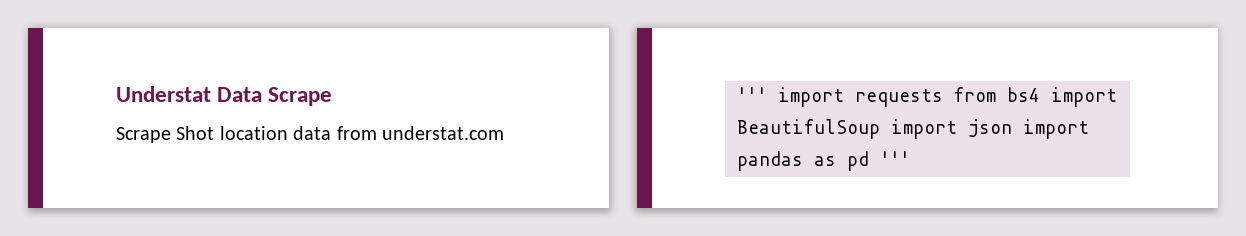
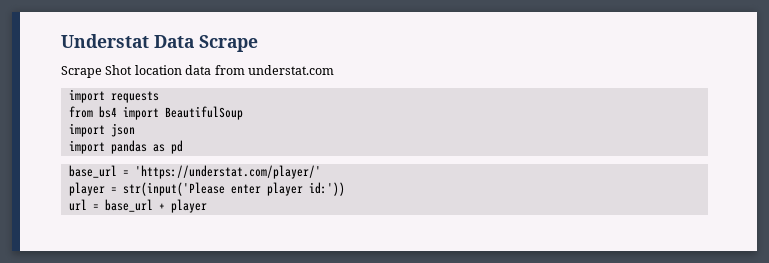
[737,87,767,102] ''' -> (334, 70) none
(943, 98) none -> (159, 97) //
(880, 129) none -> (243, 113) //
(1012, 128) none -> (135, 130) //
[880,151,910,166] ''' -> [68,165,321,179] [68,182,345,196] [68,199,207,213] // base_url = 'https://understat.com/player/' // player = str(input('Please enter player id:')) // url = base_url + player

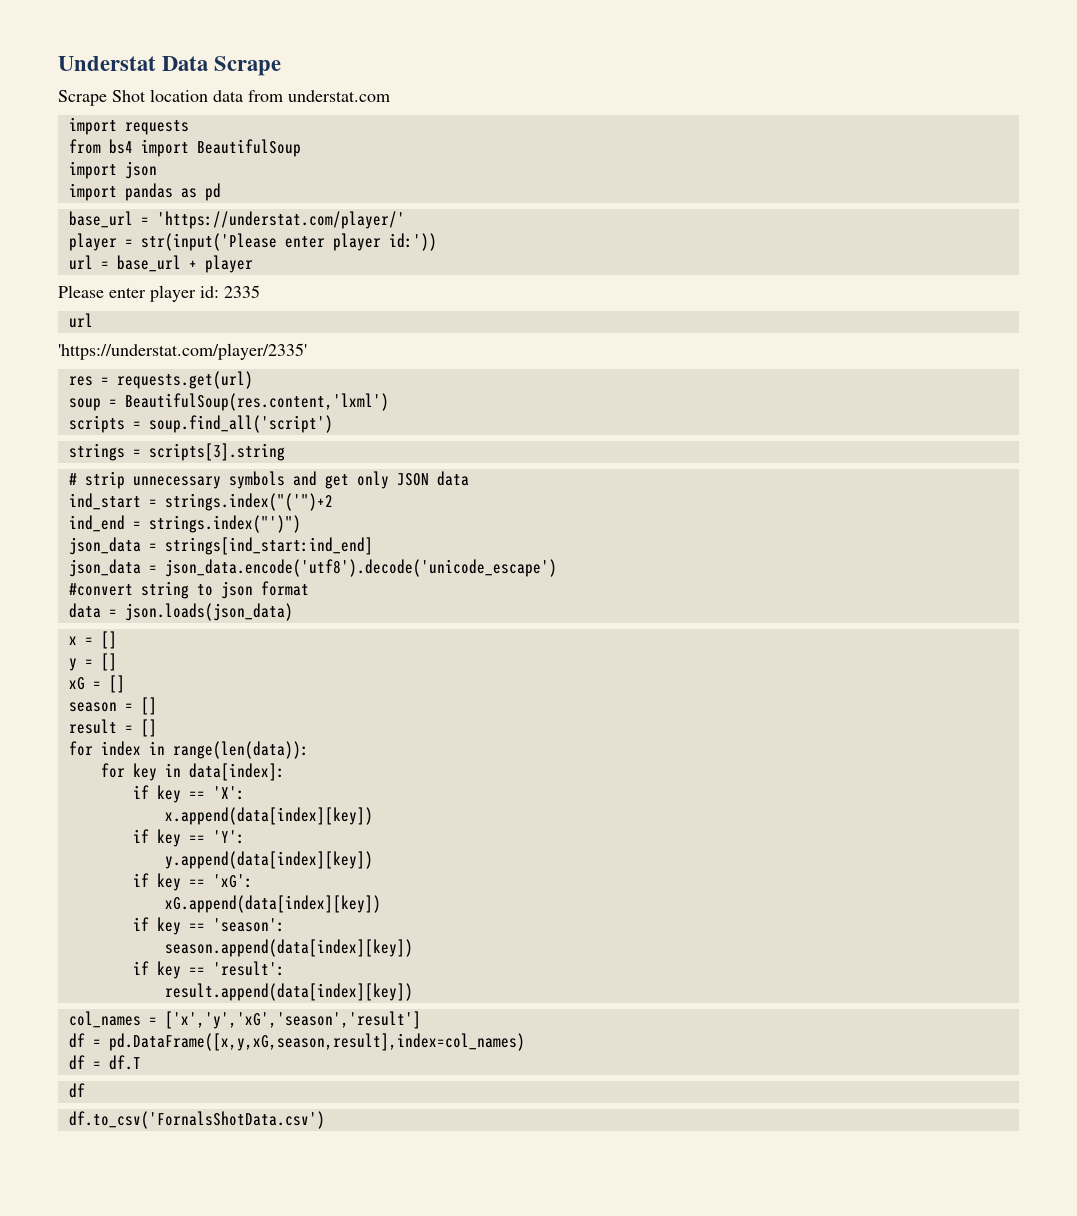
(207, 206) none -> [58,285,260,302] [68,313,93,328] [58,343,307,360] [68,371,253,389] [68,393,389,411] [68,415,333,433] [68,443,285,461] [68,471,469,489] [68,493,333,511] [68,515,301,533] [68,537,373,555] [68,559,557,577] [68,581,309,599] [68,603,293,621] [68,631,117,649] [68,653,117,671] [68,675,125,693] [68,697,157,715] [68,719,157,737] [68,741,309,759] [100,763,285,781] [132,785,245,803] [164,807,373,825] [132,829,245,847] [164,851,373,869] [132,873,253,891] [164,895,381,913] [132,917,285,935] [164,939,413,957] [132,961,285,979] [164,983,413,1001] [68,1011,421,1029] [68,1033,525,1051] [68,1055,141,1070] [68,1083,85,1098] [68,1111,325,1129] // Please enter player id: 2335 // url // 'https://understat.com/player/2335' // res = requests.get(url) // soup = BeautifulSoup(res.content,'lxml') // scripts = soup.find_all('script') // strings = scripts[3].string // # strip unnecessary symbols and get only JSON data // ind_start = strings.index("('")+2 // ind_end = strings.index("')") // json_data = strings[ind_start:ind_end] // json_data = json_data.encode('utf8').decode('unicode_escape') // #convert string to json format // data = json.loads(json_data) // x = [] // y = [] // xG = [] // season = [] // result = [] // for index in range(len(data)): // for key in data[index]: // if key == 'X': // x.append(data[index][key]) // if key == 'Y': // y.append(data[index][key]) // if key == 'xG': // xG.append(data[index][key]) // if key == 'season': // season.append(data[index][key]) // if key == 'result': // result.append(data[index][key]) // col_names = ['x','y','xG','season','result'] // df = pd.DataFrame([x,y,xG,season,result],index=col_names) // df = df.T // df // df.to_csv('FornalsShotData.csv')

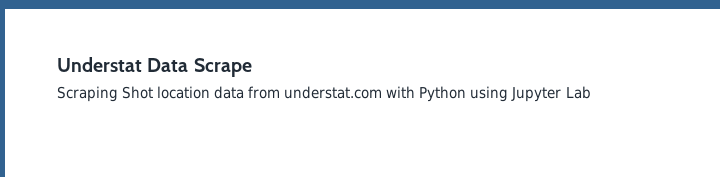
[58,90,107,106] Scrape -> [57,86,118,102] Scraping
[68,117,189,135] [68,139,301,157] [68,161,157,179] [68,183,221,201] [68,211,405,229] [68,233,437,251] [68,255,253,273] [58,285,260,302] [68,313,93,328] [58,343,307,360] [68,371,253,389] [68,393,389,411] [68,415,333,433] [68,443,285,461] [68,471,469,489] [68,493,333,511] [68,515,301,533] [68,537,373,555] [68,559,557,577] [68,581,309,599] [68,603,293,621] [68,631,117,649] [68,653,117,671] [68,675,125,693] [68,697,157,715] [68,719,157,737] [68,741,309,759] [100,763,285,781] [132,785,245,803] [164,807,373,825] [132,829,245,847] [164,851,373,869] [132,873,253,891] [164,895,381,913] [132,917,285,935] [164,939,413,957] [132,961,285,979] [164,983,413,1001] [68,1011,421,1029] [68,1033,525,1051] [68,1055,141,1070] [68,1083,85,1098] [68,1111,325,1129] // import requests // from bs4 import BeautifulSoup // import json // import pandas as pd // base_url = 'https://understat.com/player/' // player = str(input('Please enter player id:')) // url = base_url + player // Please enter player id: 2335 // url // 'https://understat.com/player/2335' // res = requests.get(url) // soup = BeautifulSoup(res.content,'lxml') // scripts = soup.find_all('script') // strings = scripts[3].string // # strip unnecessary symbols and get only JSON data // ind_start = strings.index("('")+2 // ind_end = strings.index("')") // json_data = strings[ind_start:ind_end] // json_data = json_data.encode('utf8').decode('unicode_escape') // #convert string to json format // data = json.loads(json_data) // x = [] // y = [] // xG = [] // season = [] // result = [] // for index in range(len(data)): // for key in data[index]: // if key == 'X': // x.append(data[index][key]) // if key == 'Y': // y.append(data[index][key]) // if key == 'xG': // xG.append(data[index][key]) // if key == 'season': // season.append(data[index][key]) // if key == 'result': // result.append(data[index][key]) // col_names = ['x','y','xG','season','result'] // df = pd.DataFrame([x,y,xG,season,result],index=col_names) // df = df.T // df // df.to_csv('FornalsShotData.csv') -> [386,86,591,102] with Python using Jupyter Lab

